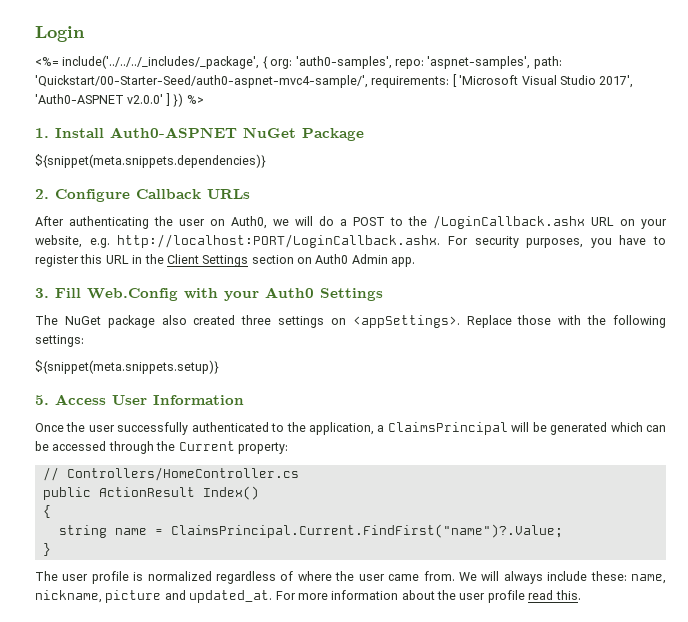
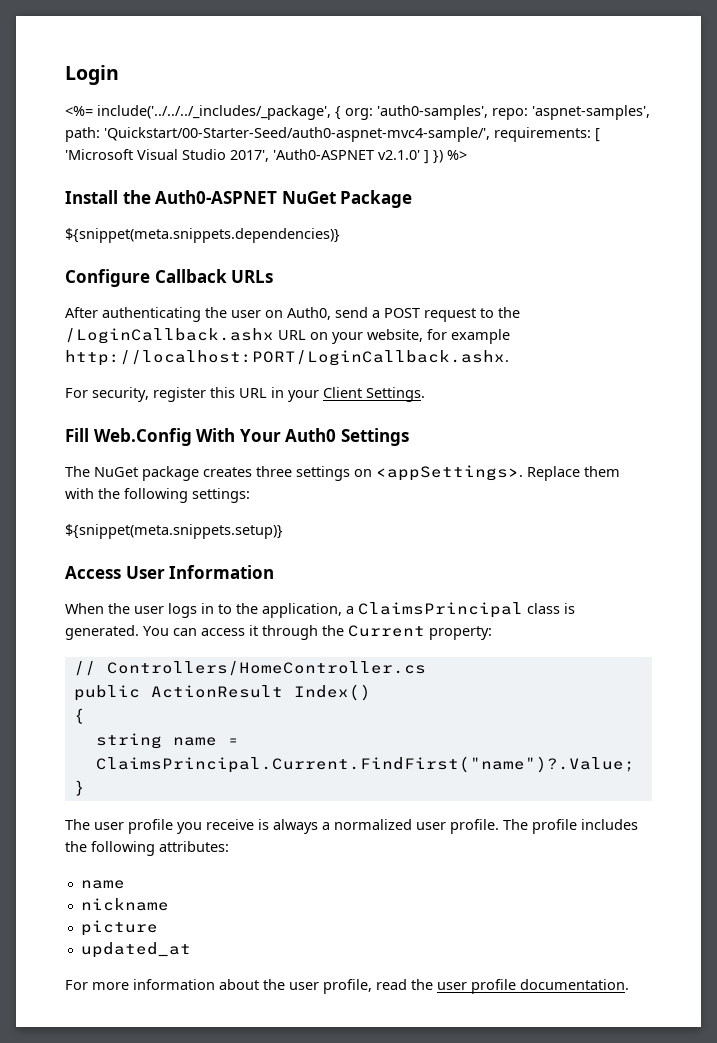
[127,94,164,104] v2.0.0' -> [378,150,420,160] v2.1.0'
[35,128,104,138] 1. Install -> [65,190,151,204] Install the
[35,189,49,199] 2. -> (340, 235) none
[273,216,334,226] we will do -> [335,307,368,318] send
(385, 221) none -> [424,308,476,322] request
[89,238,110,248] e.g. -> [427,329,510,344] for example
[447,235,666,248] [35,254,416,267] [35,288,259,301] For security purposes, you have to register this URL in the Client Settings section on Auth0 Admin app. // 3. Fill Web.Config with your -> [65,387,425,402] [65,428,281,446] // For security, register this URL in your Client Settings. // Fill Web.Config With Your
[161,315,236,325] also created -> [203,467,252,477] creates
[517,315,552,325] those -> [584,466,620,477] them
[35,395,49,405] 5. -> (283, 531) none
[35,422,269,435] Once the user successfully authenticated -> [65,603,214,618] When the user logs in
[511,422,667,435] [35,441,107,451] will be generated which can be accessed -> [527,603,575,614] [65,625,258,640] class is generated. You can access it
[133,571,667,584] [35,590,102,603] is normalized regardless of where the user came from. We will always include these: name, nickname, -> [177,819,638,834] [65,841,229,856] [80,880,125,889] [80,898,169,911] you receive is always a normalized user profile. The profile includes the following attributes: // name // nickname //
[164,590,273,603] and updated_at. -> [80,942,191,958] // updated_at //
[487,590,581,603] profile read this. -> [323,979,629,994] profile, read the user profile documentation.

